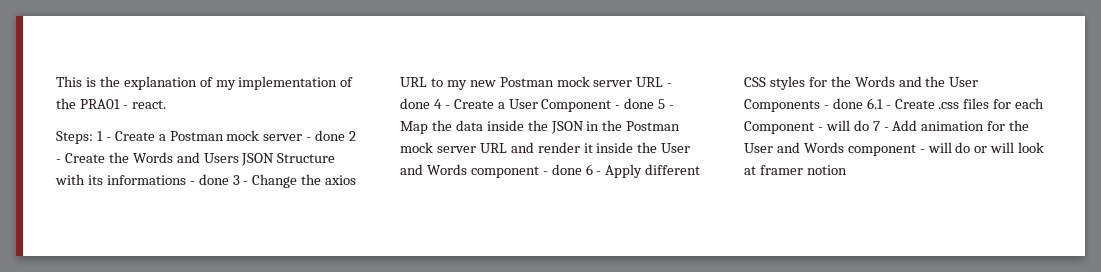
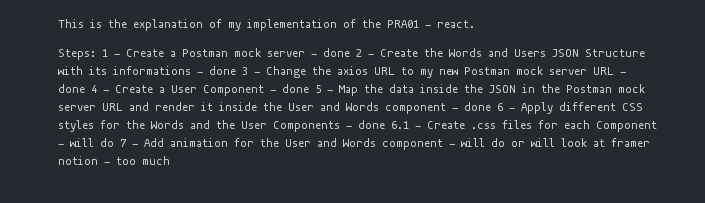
(847, 170) none -> [104,156,170,165] - too much

